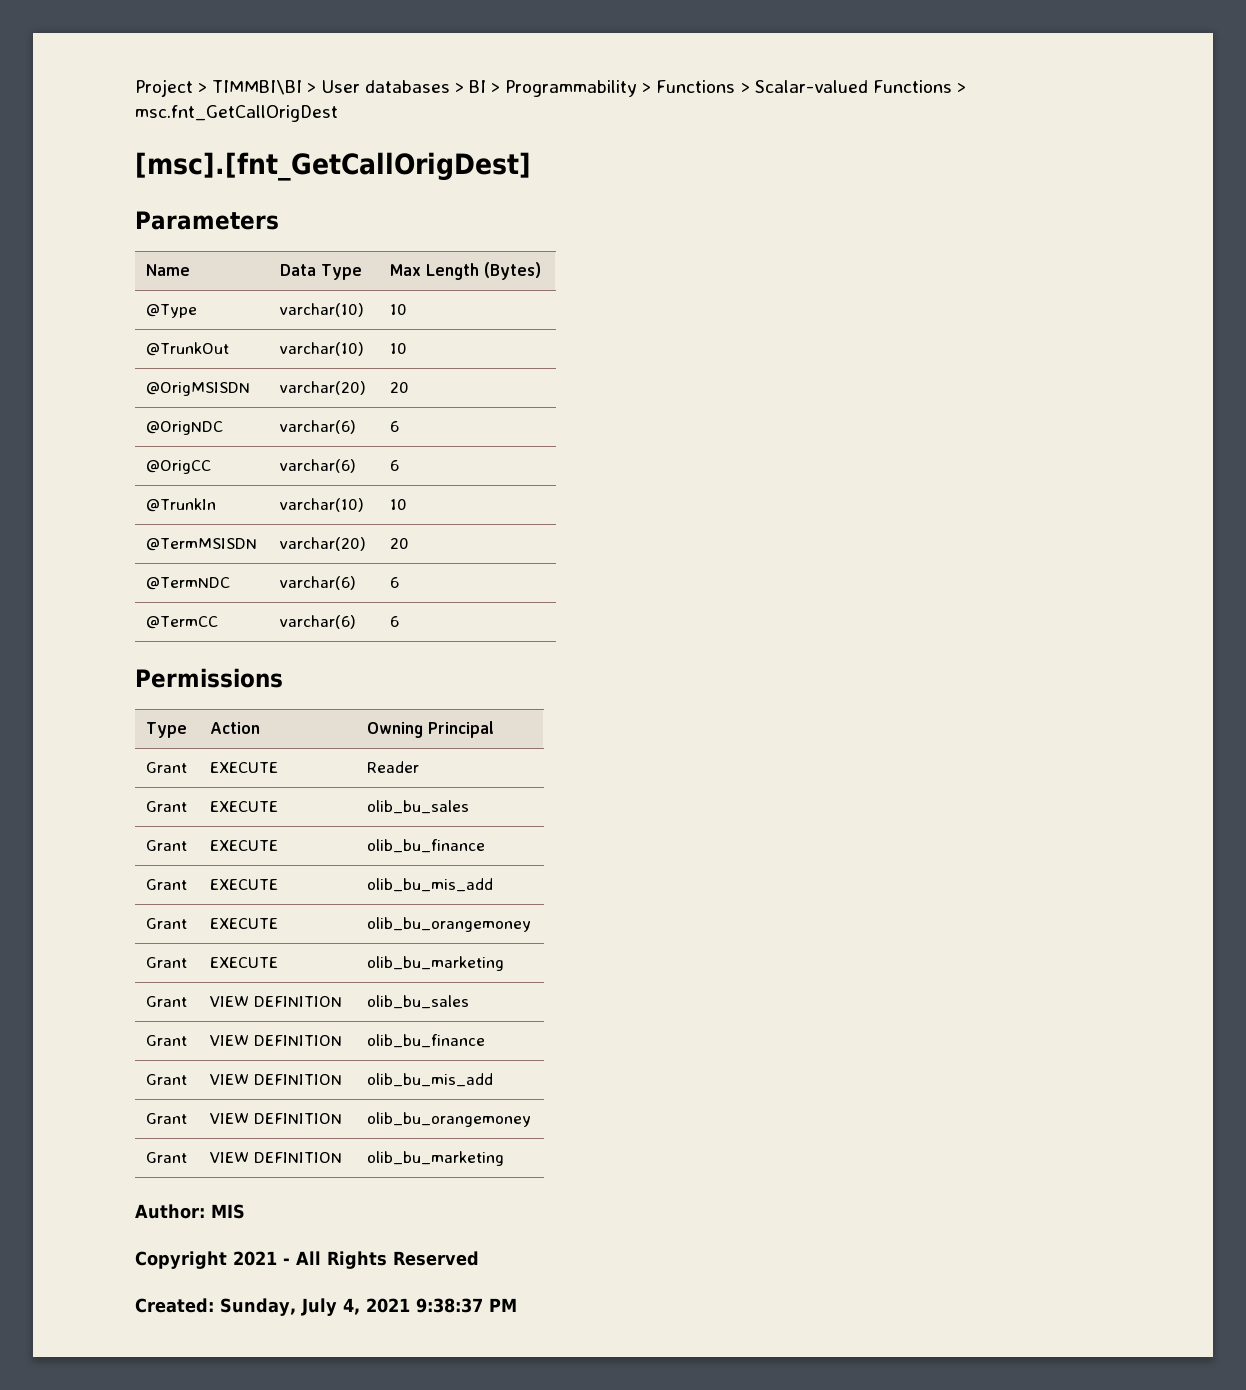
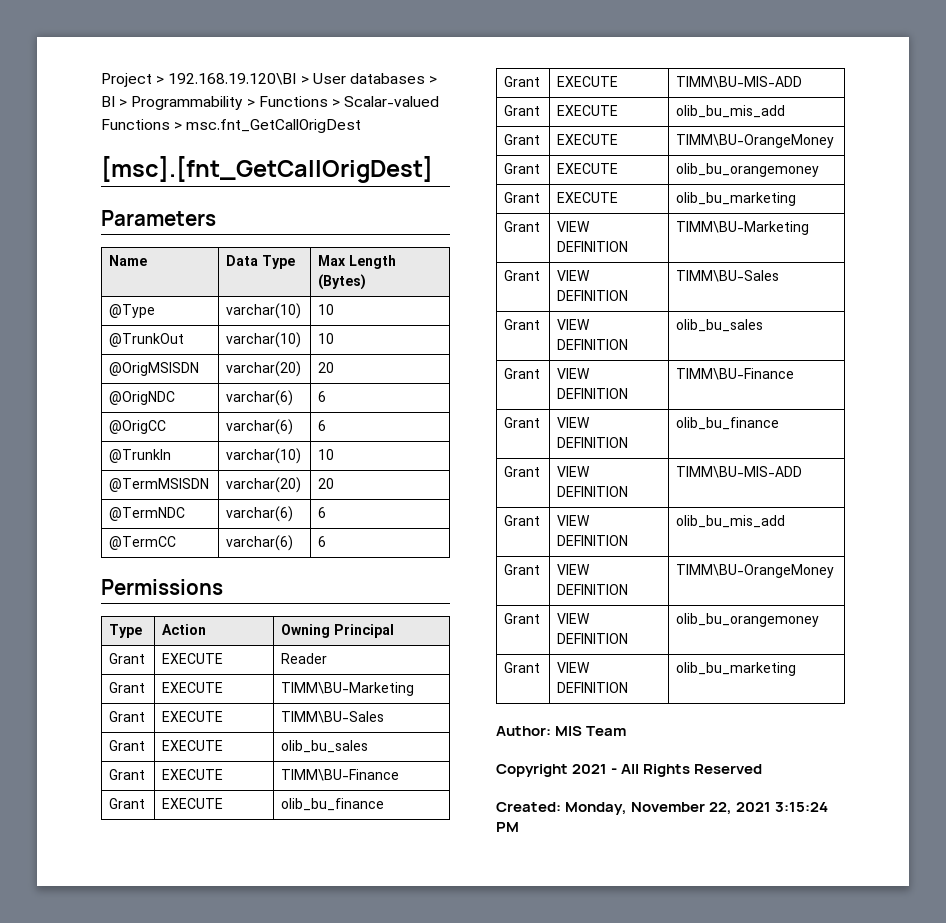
[212,80,303,95] TIMMBI\BI -> [168,73,297,85] 192.168.19.120\BI
(420, 767) none -> [109,682,146,693] [162,682,224,693] [281,682,415,696] [109,711,146,722] [162,711,224,722] [281,711,385,723] // Grant | EXECUTE | TIMM\BU-Marketing // Grant | EXECUTE | TIMM\BU-Sales
(470, 807) none -> [109,769,146,780] [162,769,224,780] [281,769,400,781] // Grant | EXECUTE | TIMM\BU-Finance
(486, 846) none -> [504,76,541,87] [557,76,619,87] [676,76,803,88] // Grant | EXECUTE | TIMM\BU-MIS-ADD
(494, 885) none -> [504,134,541,145] [557,134,619,145] [676,134,835,148] // Grant | EXECUTE | TIMM\BU-OrangeMoney
(505, 963) none -> [504,221,541,232] [557,221,591,232] [557,241,629,252] [676,221,810,235] [504,270,541,281] [557,270,591,281] [557,290,629,301] [676,270,780,282] // Grant | VIEW DEFINITION | TIMM\BU-Marketing // Grant | VIEW DEFINITION | TIMM\BU-Sales
(470, 1002) none -> [504,368,541,379] [557,368,591,379] [557,388,629,399] [676,368,795,380] // Grant | VIEW DEFINITION | TIMM\BU-Finance
(486, 1041) none -> [504,466,541,477] [557,466,591,477] [557,486,629,497] [676,466,803,478] // Grant | VIEW DEFINITION | TIMM\BU-MIS-ADD
(494, 1080) none -> [504,564,541,575] [557,564,591,575] [557,584,629,595] [676,564,835,578] // Grant | VIEW DEFINITION | TIMM\BU-OrangeMoney
(245, 1211) none -> [586,726,627,736] Team
[220,1298,483,1316] Sunday, July 4, 2021 9:38:37 -> [565,802,829,815] Monday, November 22, 2021 3:15:24

